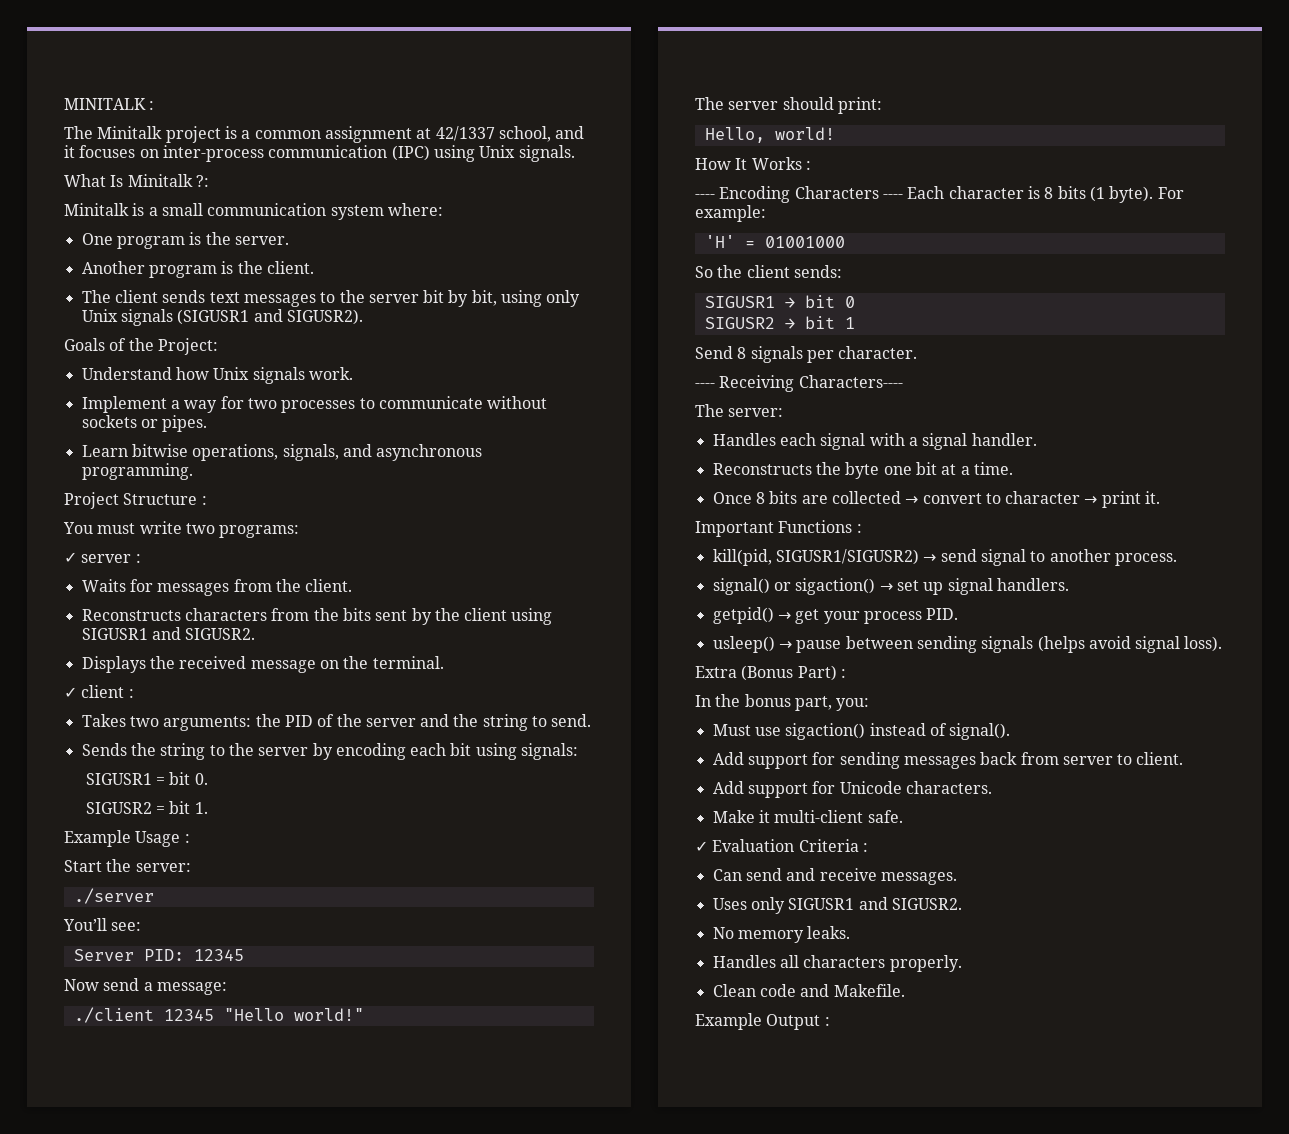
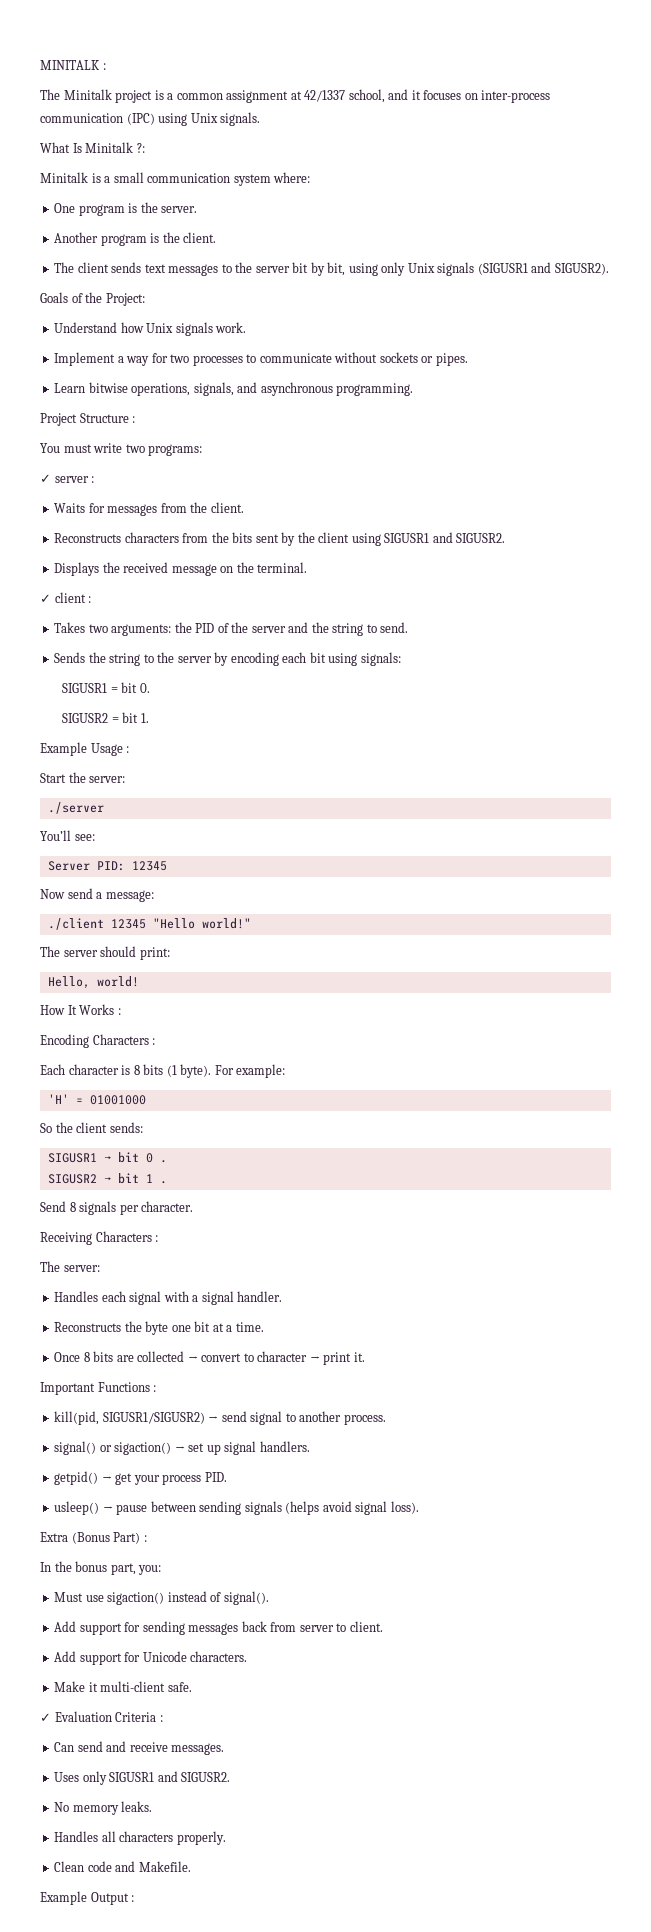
[695,194,715,199] ---- -> (121, 1011) none
[882,194,903,199] ---- -> [152,1038,156,1045] : //
(855, 302) none -> [159,1160,167,1163] .
(855, 323) none -> [159,1181,167,1184] .
[695,375,903,392] ---- Receiving Characters---- -> [40,1231,159,1245] Receiving Characters :

